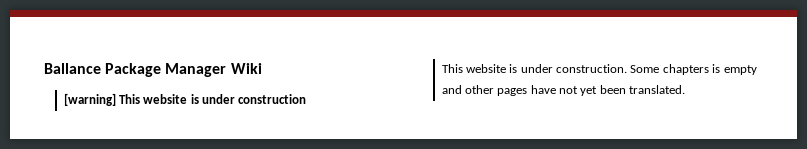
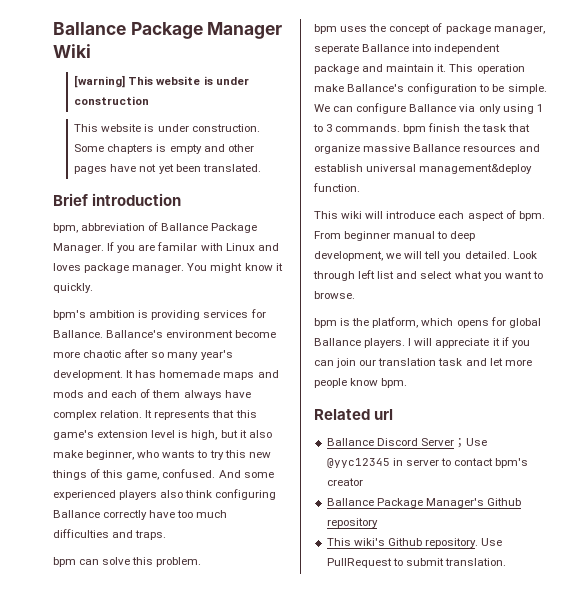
(686, 89) none -> [53,193,182,206] [53,222,258,233] [53,242,279,253] [53,263,283,273] [53,283,93,293] [53,309,266,320] [53,330,277,338] [53,349,233,360] [53,370,279,380] [53,389,251,400] [53,410,257,420] [53,430,272,440] [53,450,271,460] [52,469,274,480] [53,489,277,500] [53,510,228,520] [53,529,167,540] [53,557,202,567] [314,23,545,34] [314,44,501,54] [314,64,525,74] [314,83,547,94] [314,103,543,114] [313,123,530,134] [314,144,541,154] [314,164,533,174] [313,183,360,192] [314,210,545,221] [314,231,476,241] [314,251,537,261] [313,270,543,281] [314,291,355,299] [314,317,541,328] [314,337,530,348] [314,358,532,368] [314,378,408,388] [314,409,394,420] [326,438,487,448] [326,458,529,468] [326,478,363,486] [326,498,521,508] [326,518,378,528] [326,538,503,548] [326,558,506,568] // Brief introduction // bpm, abbreviation of Ballance Package Manager. If you are familar with Linux and loves package manager. You might know it quickly. // bpm's ambition is providing services for Ballance. Ballance's environment become more chaotic after so many year's development. It has homemade maps and mods and each of them always have complex relation. It represents that this game's extension level is high, but it also make beginner, who wants to try this new things of this game, confused. And some experienced players also think configuring Ballance correctly have too much difficulties and traps. // bpm can solve this problem. // bpm uses the concept of package manager, seperate Ballance into independent package and maintain it. This operation make Ballance's configuration to be simple. We can configure Ballance via only using 1 to 3 commands. bpm finish the task that organize massive Ballance resources and establish universal management&deploy function. // This wiki will introduce each aspect of bpm. From beginner manual to deep development, we will tell you detailed. Look through left list and select what you want to browse. // bpm is the platform, which opens for global Ballance players. I will appreciate it if you can join our translation task and let more people know bpm. // Related url // Ballance Discord Server；Use @yyc12345 in server to contact bpm's creator // Ballance Package Manager's Github repository // This wiki's Github repository. Use PullRequest to submit translation.

